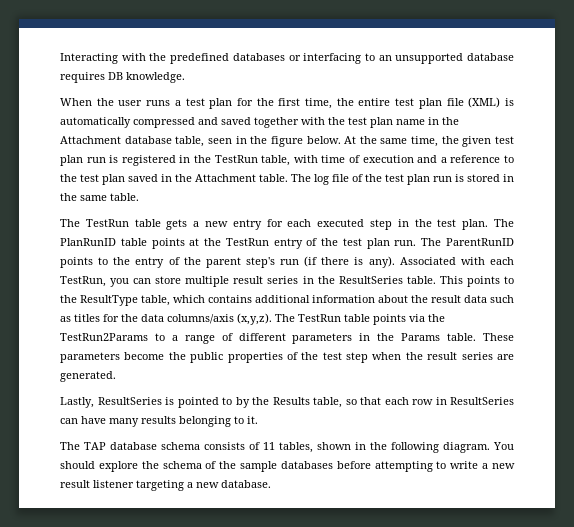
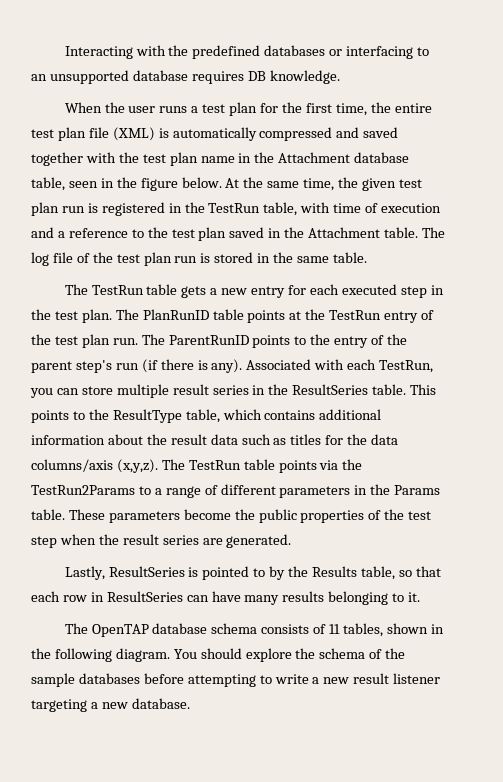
[84,442,106,450] TAP -> [91,624,149,637] OpenTAP

